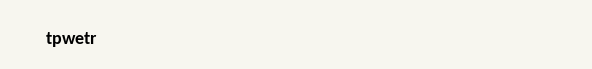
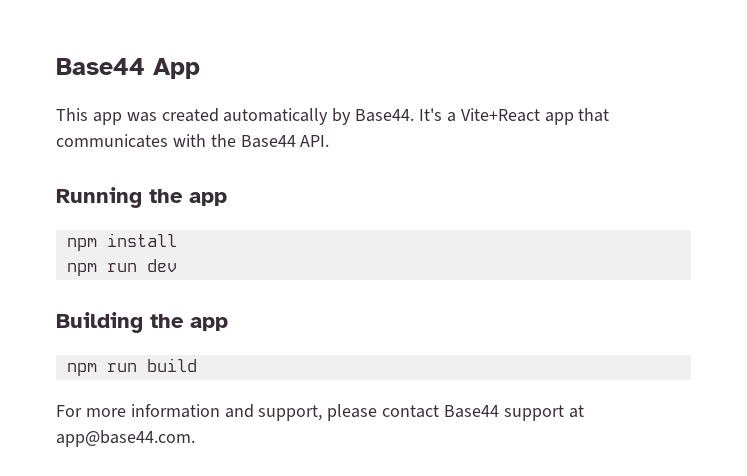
[46,32,97,47] tpwetr -> [56,58,200,79] [56,108,610,125] [56,134,330,148] [56,187,227,208] [66,233,177,251] [66,259,177,276] [56,312,228,333] [66,358,197,376] [56,404,584,421] [56,430,195,447] Base44 App // This app was created automatically by Base44. It's a Vite+React app that communicates with the Base44 API. // Running the app // npm install // npm run dev // Building the app // npm run build // For more information and support, please contact Base44 support at app@base44.com.

